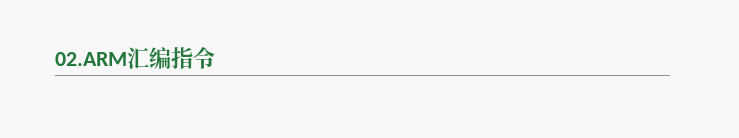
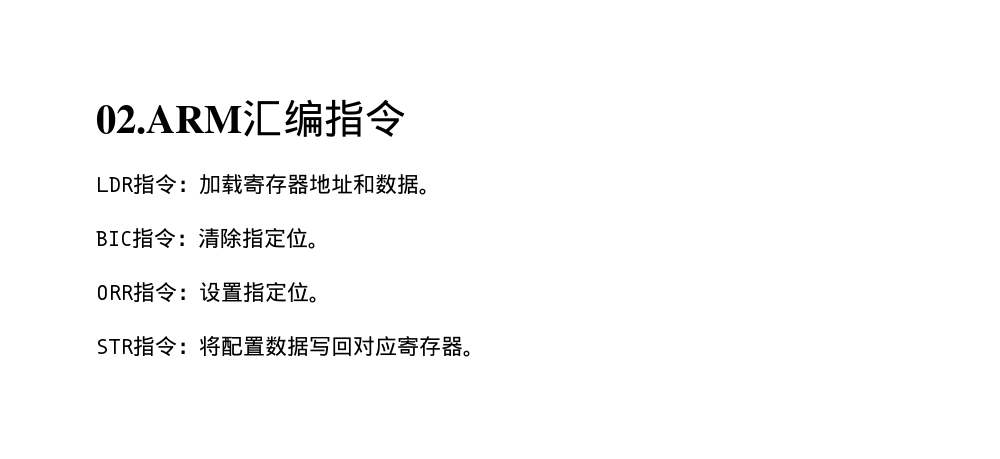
(215, 58) none -> [96,174,441,195] [96,228,330,249] [96,282,331,303] [96,335,485,357] // LDR指令：加载寄存器地址和数据。 // BIC指令：清除指定位。 // ORR指令：设置指定位。 // STR指令：将配置数据写回对应寄存器。

